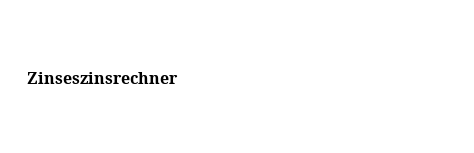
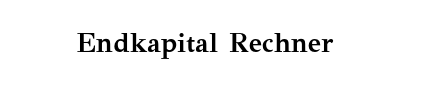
[27,72,178,84] Zinseszinsrechner -> [76,33,334,59] Endkapital Rechner

